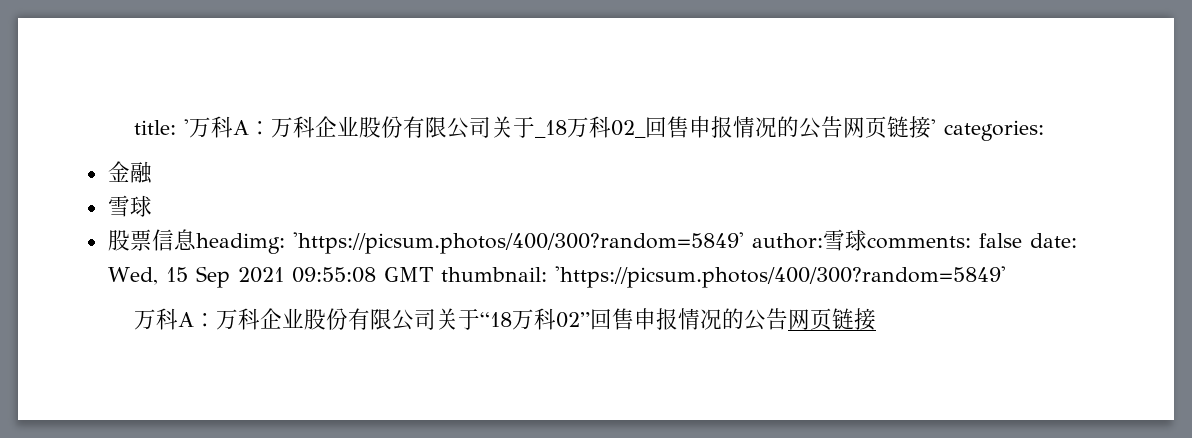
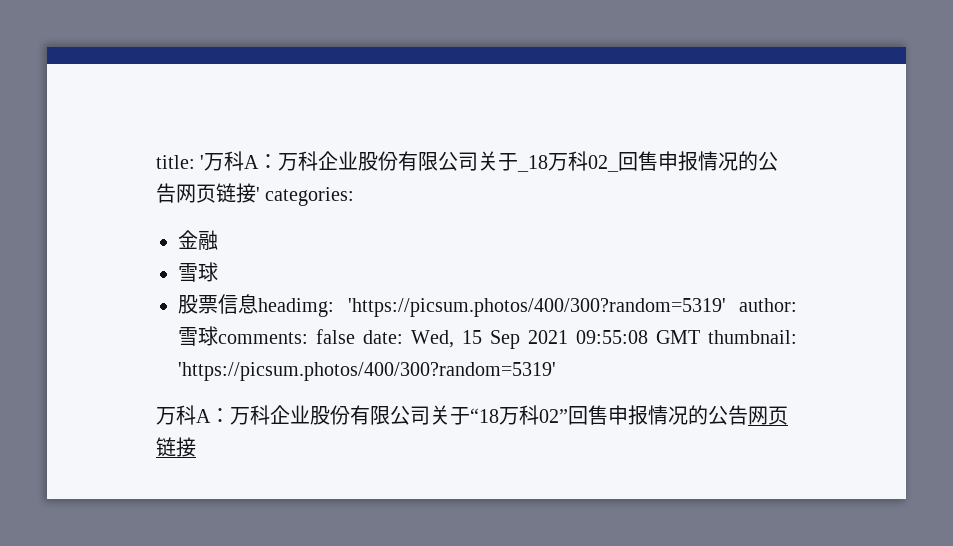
[292,232,744,254] 'https://picsum.photos/400/300?random=5849' -> [347,298,726,317] 'https://picsum.photos/400/300?random=5319'
[554,266,1006,288] 'https://picsum.photos/400/300?random=5849' -> [178,362,556,381] 'https://picsum.photos/400/300?random=5319'

